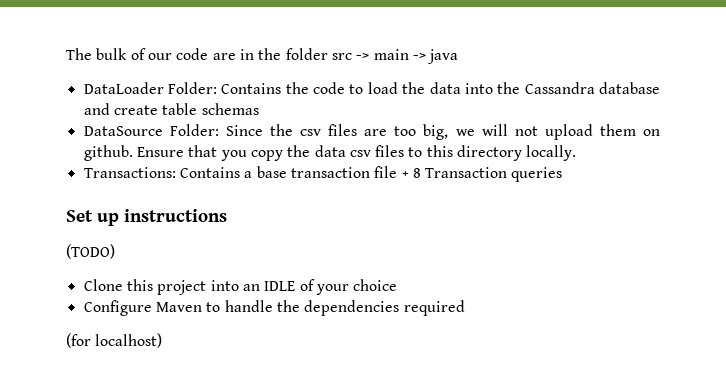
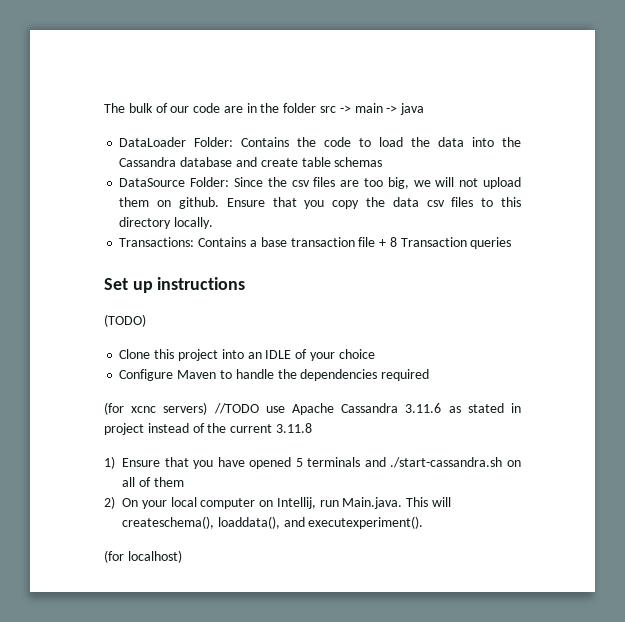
(465, 308) none -> [104,402,521,415] [104,423,312,435] [104,456,521,469] [122,477,184,487] [104,496,452,509] [122,516,424,529] // (for xcnc servers) //TODO use Apache Cassandra 3.11.6 as stated in project instead of the current 3.11.8 // 1) Ensure that you have opened 5 terminals and ./start-cassandra.sh on all of them // 2) On your local computer on Intellij, run Main.java. This will createschema(), loaddata(), and executexperiment().

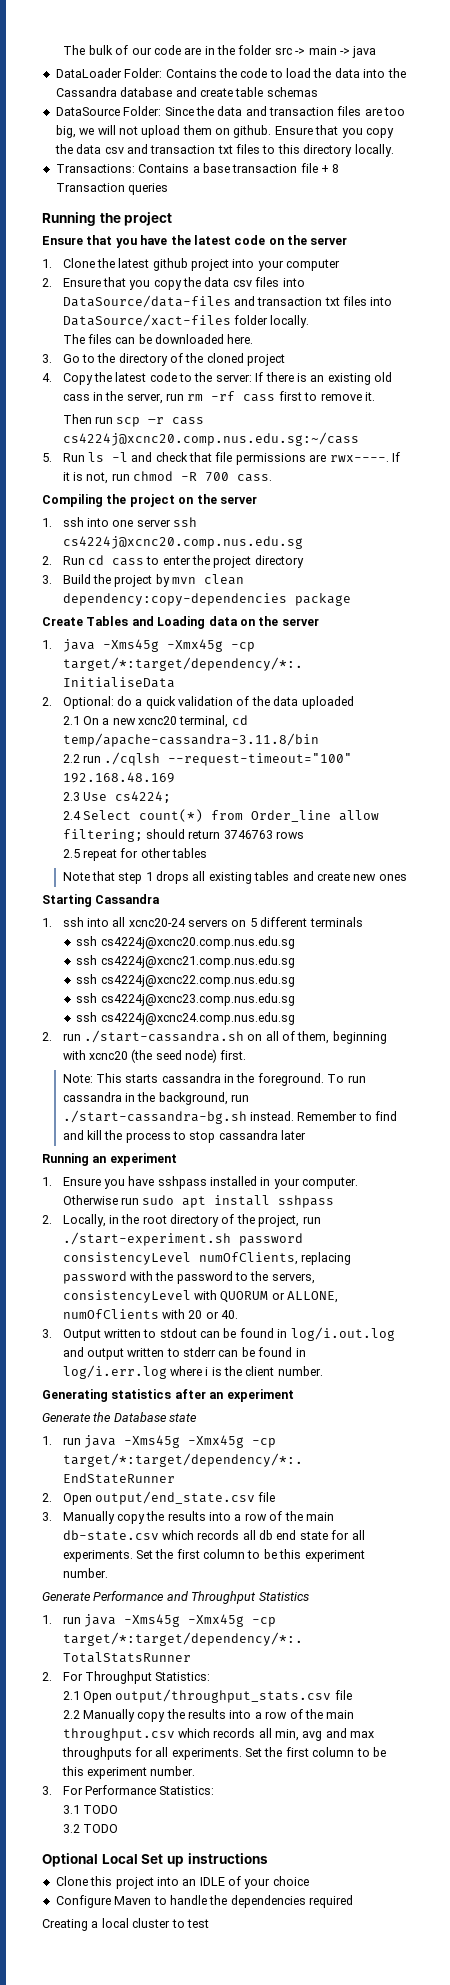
[291,180,310,187] csv -> [217,106,334,116] data and transaction
(445, 203) none -> [126,144,233,154] and transaction txt
(512, 243) none -> [42,212,173,226] [42,235,348,248] [42,258,341,271] [42,277,305,290] [62,295,393,308] [62,314,310,328] [62,334,254,344] [42,353,286,366] [42,372,393,385] [62,391,375,404] [62,414,205,427] [62,432,359,446] [42,452,400,465] [62,471,273,484] [42,494,257,507] [42,517,198,527] [62,536,303,549] [42,555,304,568] [42,574,245,587] [62,593,351,606] [42,616,319,629] [42,639,255,652] [62,657,303,671] [62,677,175,688] [42,696,354,709] [62,715,248,728] [62,733,319,747] [62,752,353,766] [62,772,175,783] [62,791,171,803] [62,809,379,822] [62,829,305,842] [62,848,208,861] [62,871,407,884] [42,894,161,907] [42,917,363,927] [76,936,295,949] [76,955,295,968] [76,974,295,987] [76,993,295,1006] [76,1012,295,1025] [42,1030,387,1044] [62,1049,247,1063] [62,1073,366,1086] [62,1092,250,1105] [62,1110,398,1124] [62,1130,307,1143] [42,1153,177,1166] [42,1176,359,1189] [62,1195,335,1208] [42,1214,321,1227] [62,1232,303,1246] [62,1252,351,1265] [62,1271,315,1284] [62,1290,339,1303] [62,1309,239,1319] [42,1327,395,1341] [62,1347,306,1360] [62,1365,323,1379] [42,1389,294,1402] [42,1412,198,1422] [42,1435,276,1448] [62,1453,303,1467] [62,1473,175,1484] [42,1491,276,1505] [42,1511,334,1524] [62,1530,365,1541] [62,1549,365,1562] [62,1568,108,1578] [42,1591,309,1604] [42,1614,276,1627] [62,1632,303,1646] [62,1652,191,1663] [42,1671,211,1684] [62,1689,352,1703] [62,1709,355,1722] [62,1728,375,1741] [61,1747,386,1760] [61,1766,196,1779] [42,1785,215,1795] [62,1805,118,1814] [62,1824,118,1833] [42,1853,138,1867] Running the project // Ensure that you have the latest code on the server // 1. Clone the latest github project into your computer // 2. Ensure that you copy the data csv files into DataSource/data-files and transaction txt files into DataSource/xact-files folder locally. // The files can be downloaded here. // 3. Go to the directory of the cloned project // 4. Copy the latest code to the server: If there is an existing old cass in the server, run rm -rf cass first to remove it. // Then run scp –r cass cs4224j@xcnc20.comp.nus.edu.sg:~/cass // 5. Run ls -l and check that file permissions are rwx----. If it is not, run chmod -R 700 cass. // Compiling the project on the server // 1. ssh into one server ssh cs4224j@xcnc20.comp.nus.edu.sg // 2. Run cd cass to enter the project directory // 3. Build the project by mvn clean dependency:copy-dependencies package // Create Tables and Loading data on the server // 1. java -Xms45g -Xmx45g -cp target/*:target/dependency/*:. InitialiseData // 2. Optional: do a quick validation of the data uploaded // 2.1 On a new xcnc20 terminal, cd temp/apache-cassandra-3.11.8/bin // 2.2 run ./cqlsh --request-timeout="100" 192.168.48.169 // 2.3 Use cs4224; // 2.4 Select count(*) from Order_line allow filtering; should return 3746763 rows // 2.5 repeat for other tables // Note that step 1 drops all existing tables and create new ones // Starting Cassandra // 1. ssh into all xcnc20-24 servers on 5 different terminals // ssh cs4224j@xcnc20.comp.nus.edu.sg // ssh cs4224j@xcnc21.comp.nus.edu.sg // ssh cs4224j@xcnc22.comp.nus.edu.sg // ssh cs4224j@xcnc23.comp.nus.edu.sg // ssh cs4224j@xcnc24.comp.nus.edu.sg // 2. run ./start-cassandra.sh on all of them, beginning with xcnc20 (the seed node) first. // Note: This starts cassandra in the foreground. To run cassandra in the background, run ./start-cassandra-bg.sh instead. Remember to find and kill the process to stop cassandra later // Running an experiment // 1. Ensure you have sshpass installed in your computer. Otherwise run sudo apt install sshpass // 2. Locally, in the root directory of the project, run ./start-experiment.sh password consistencyLevel numOfClients, replacing password with the password to the servers, consistencyLevel with QUORUM or ALLONE, numOfClients with 20 or 40. // 3. Output written to stdout can be found in log/i.out.log and output written to stderr can be found in log/i.err.log where i is the client number. // Generating statistics after an experiment // Generate the Database state // 1. run java -Xms45g -Xmx45g -cp target/*:target/dependency/*:. EndStateRunner // 2. Open output/end_state.csv file // 3. Manually copy the results into a row of the main db-state.csv which records all db end state for all experiments. Set the first column to be this experiment number. // Generate Performance and Throughput Statistics // 1. run java -Xms45g -Xmx45g -cp target/*:target/dependency/*:. TotalStatsRunner // 2. For Throughput Statistics: // 2.1 Open output/throughput_stats.csv file // 2.2 Manually copy the results into a row of the main throughput.csv which records all min, avg and max throughputs for all experiments. Set the first column to be this experiment number. // 3. For Performance Statistics: // 3.1 TODO // 3.2 TODO // Optional Local
[104,314,146,327] // (TODO) -> (268, 1858) none
[104,402,521,415] [104,423,312,435] [104,456,521,469] [122,477,184,487] [104,496,452,509] [122,516,424,529] [104,550,182,563] (for xcnc servers) //TODO use Apache Cassandra 3.11.6 as stated in project instead of the current 3.11.8 // 1) Ensure that you have opened 5 terminals and ./start-cassandra.sh on all of them // 2) On your local computer on Intellij, run Main.java. This will createschema(), loaddata(), and executexperiment(). // (for localhost) -> [42,1918,209,1931] Creating a local cluster to test

